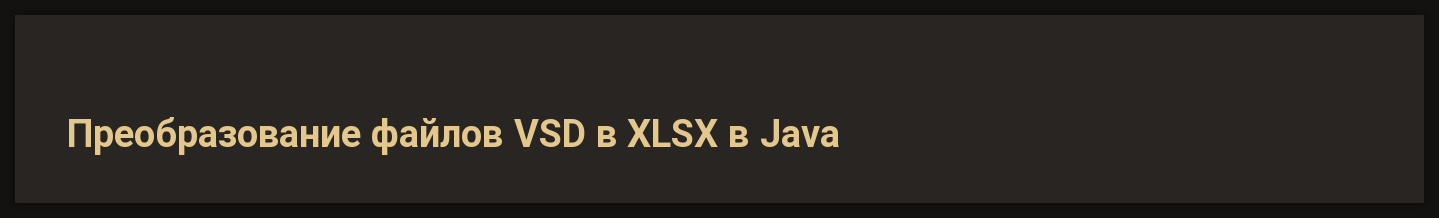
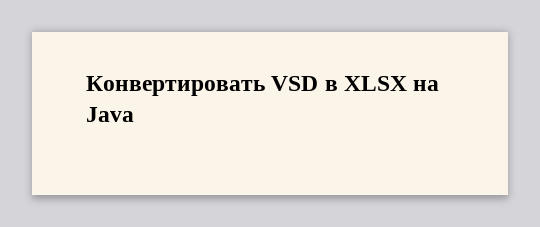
[67,117,504,155] Преобразование файлов -> [86,76,265,96] Конвертировать
[728,126,750,147] в -> [413,80,440,91] на

